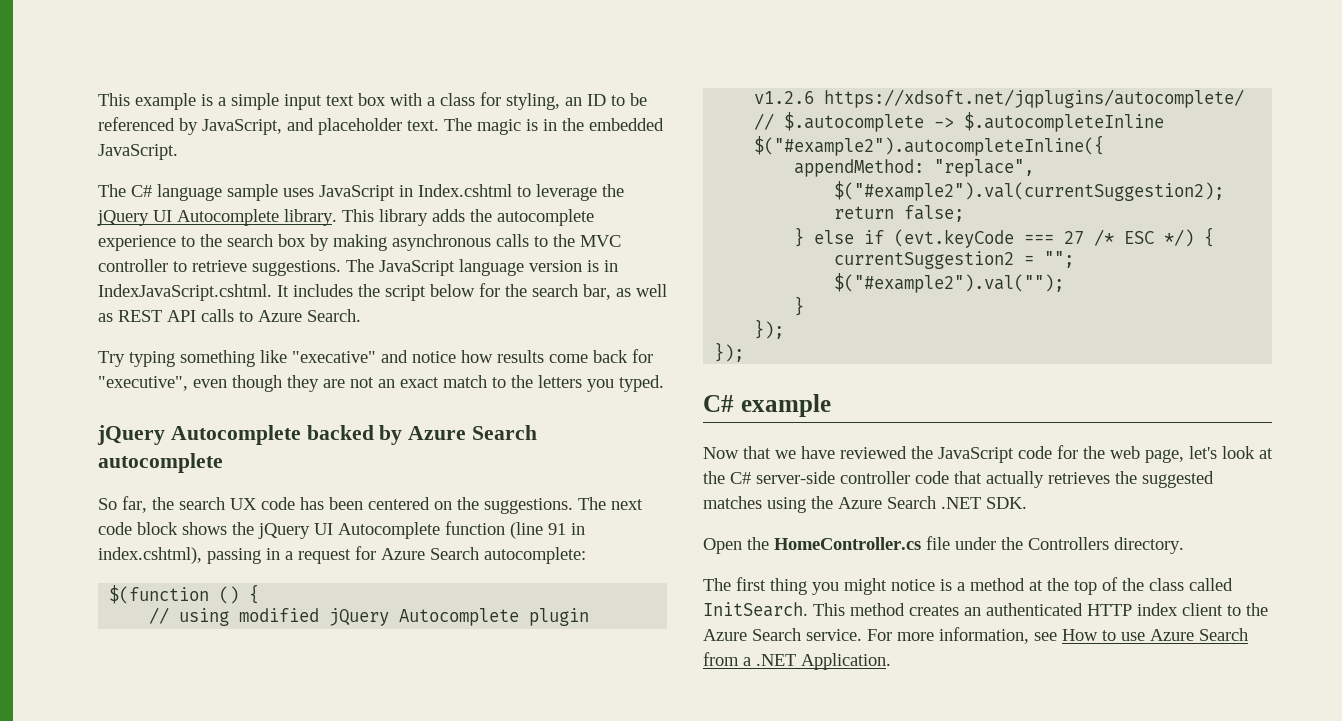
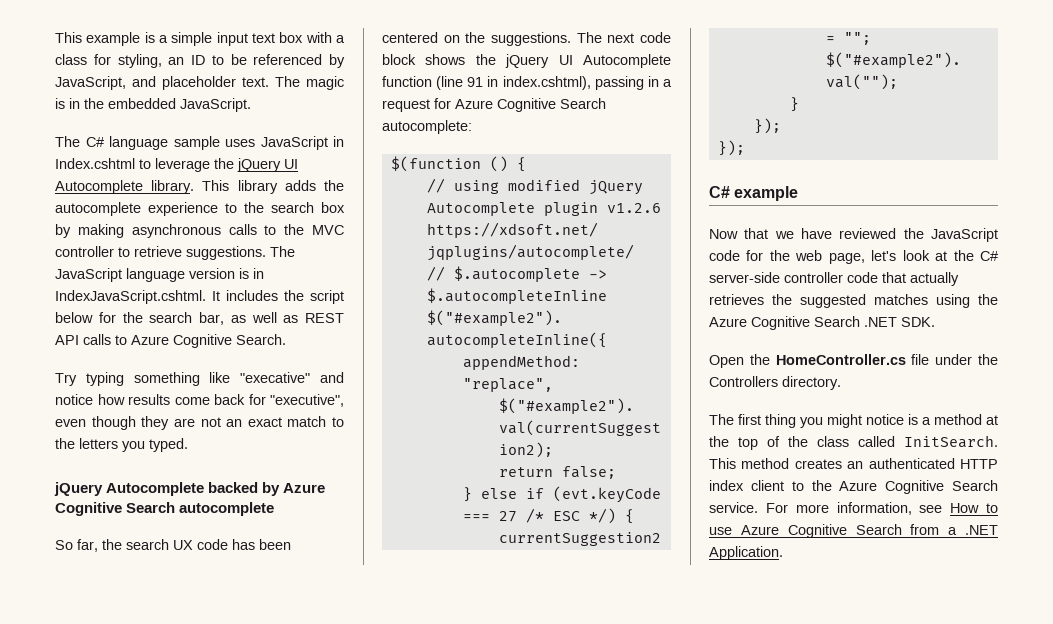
(302, 316) none -> [173,334,232,348] Cognitive
(467, 433) none -> [55,502,122,516] Cognitive
(425, 554) none -> [497,98,556,112] Cognitive
(882, 503) none -> [751,316,810,330] Cognitive
(747, 635) none -> [885,480,945,494] Cognitive
(1194, 635) none -> [787,524,847,538] Cognitive

